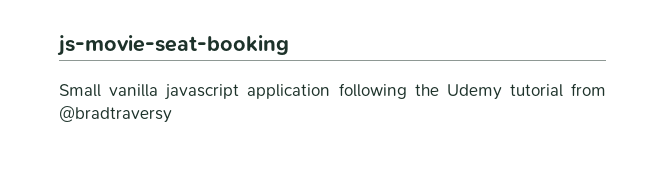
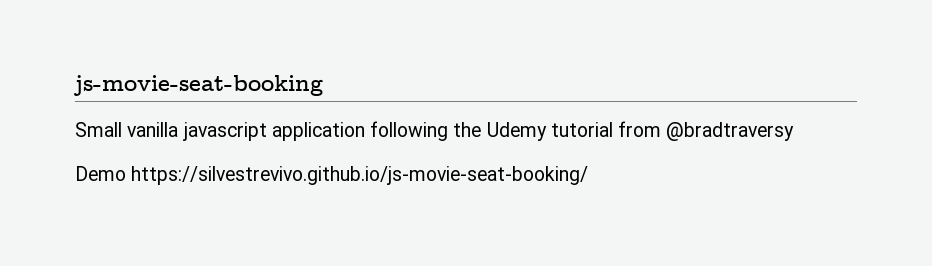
(172, 114) none -> [75,166,589,185] // Demo https://silvestrevivo.github.io/js-movie-seat-booking/

